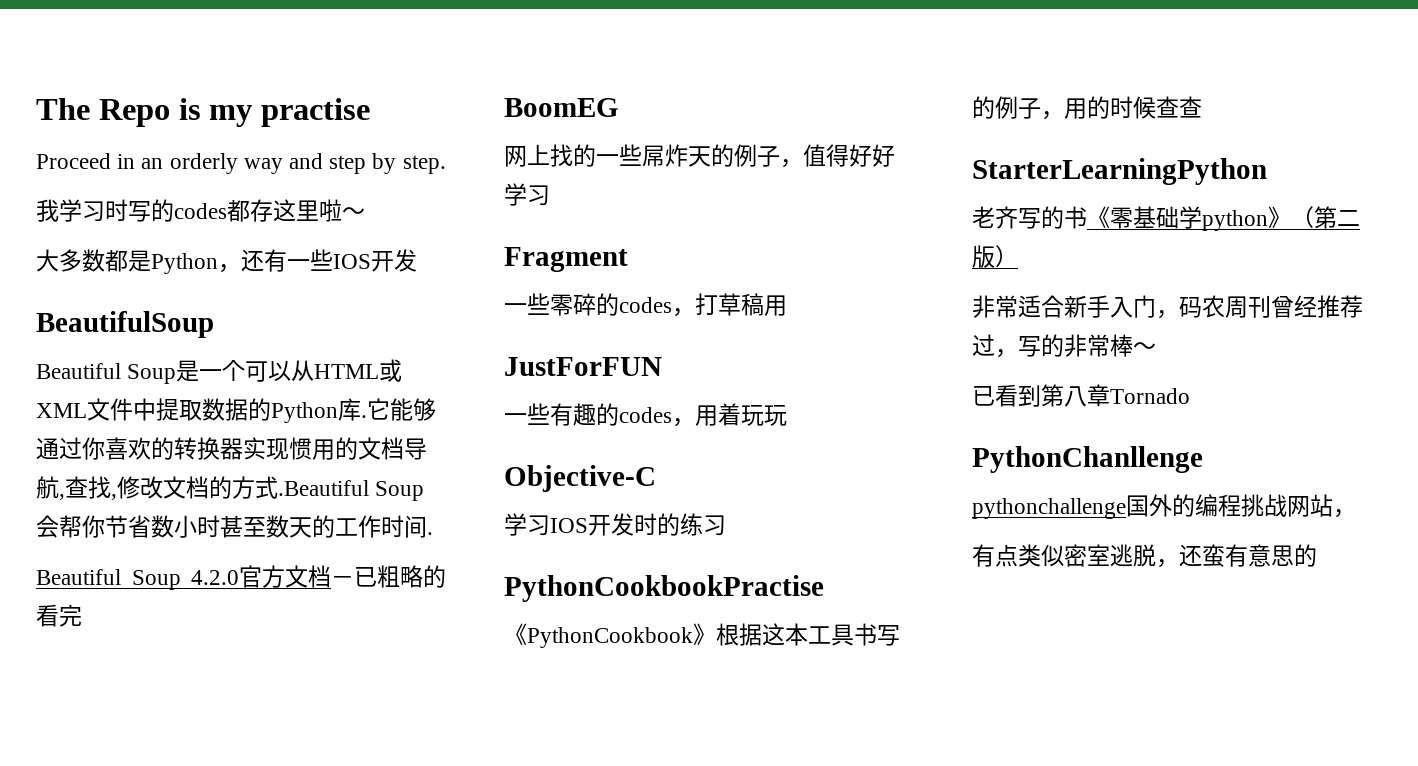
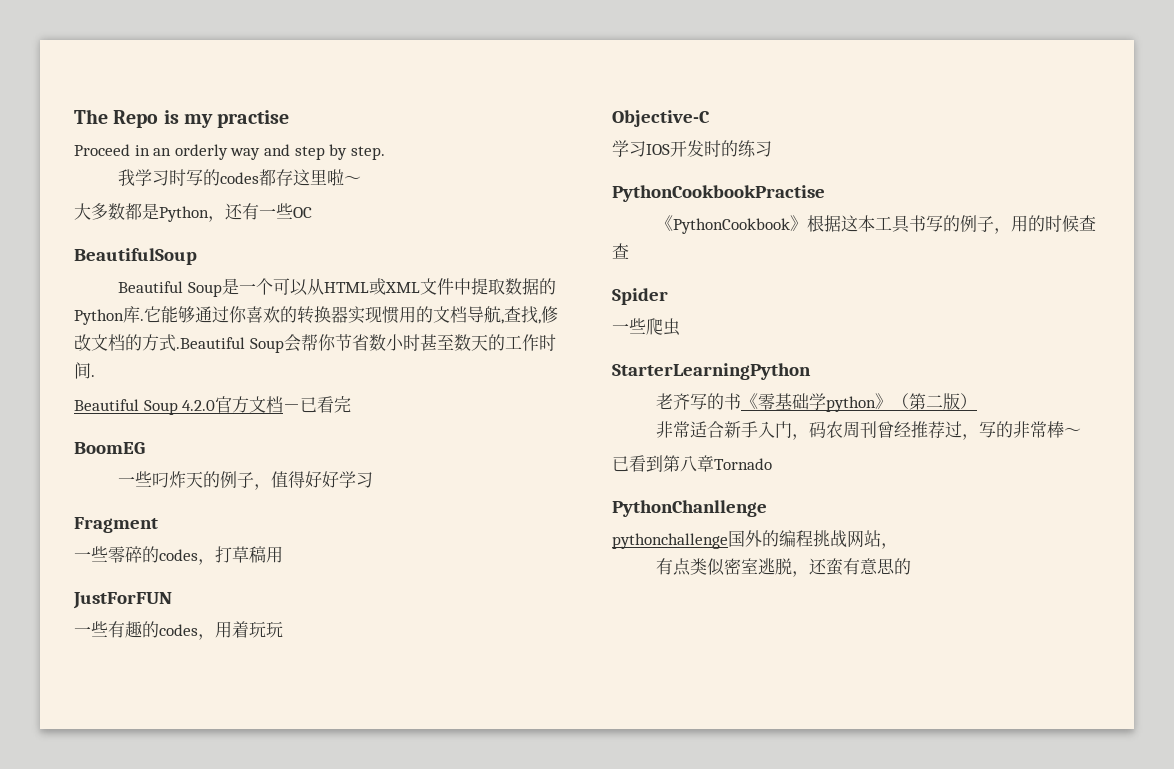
[333,249,417,272] IOS开发 -> [293,207,312,218] OC
[377,565,446,588] 粗略的 -> (318, 405) none
[504,144,665,167] 网上找的一些屌 -> [118,471,170,488] 一些叼
(1202, 107) none -> [612,288,668,305] [612,318,680,336] // Spider // 一些爬虫

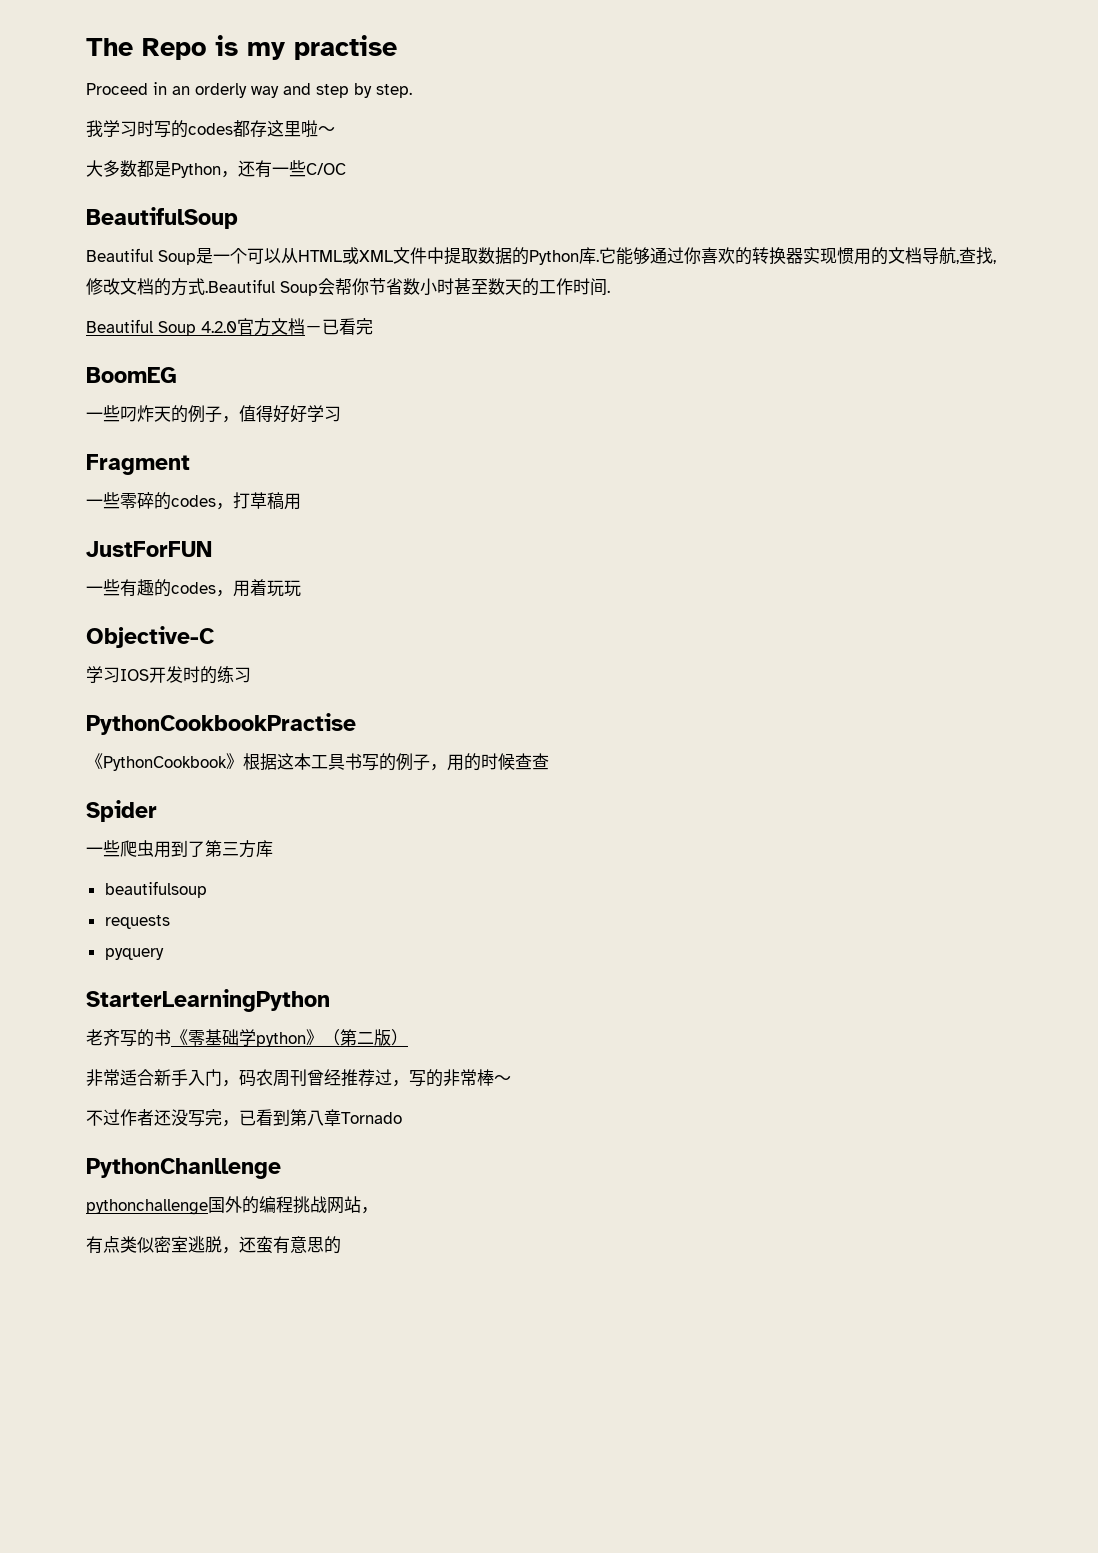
[293,207,312,218] OC -> [306,163,346,175] C/OC
(680, 327) none -> [154,840,273,858] [104,881,207,898] [104,915,170,929] [104,948,164,960] 用到了第三方库 // beautifulsoup // requests // pyquery
(1082, 432) none -> [86,1109,239,1127] 不过作者还没写完，

